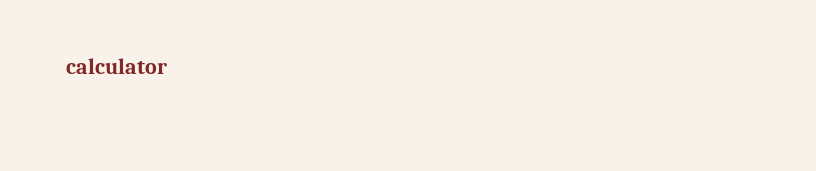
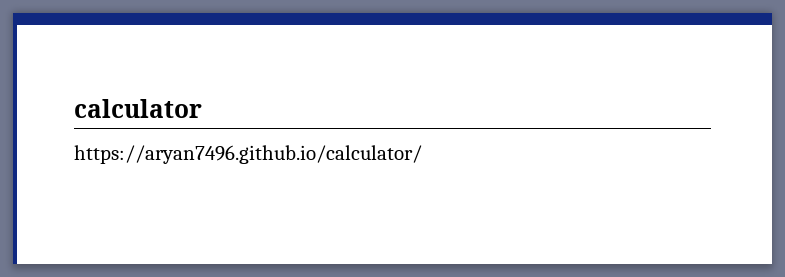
(167, 66) none -> [74,145,422,164] // https://aryan7496.github.io/calculator/

